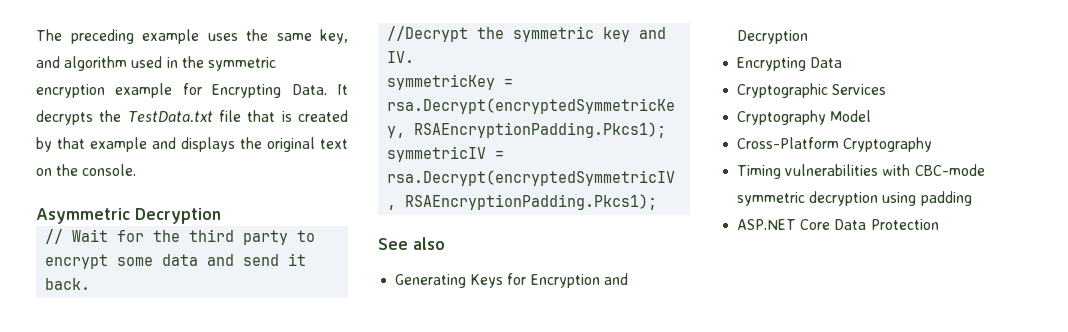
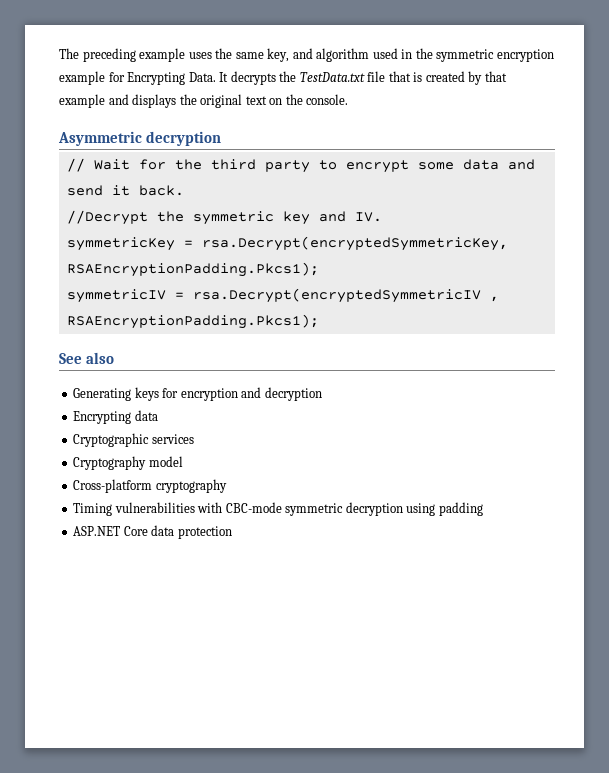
[135,208,221,224] Decryption -> [145,131,221,146] decryption
[470,273,628,288] [737,30,809,44] [737,57,843,71] Keys for Encryption and Decryption // Encrypting Data -> [134,387,322,401] [73,410,158,424] keys for encryption and decryption // Encrypting data
[832,84,887,95] [737,110,872,125] [737,137,933,152] Services // Cryptography Model // Cross-Platform Cryptography -> [151,434,194,444] [73,456,183,470] [73,479,227,493] services // Cryptography model // Cross-platform cryptography
[834,219,939,230] Data Protection -> [151,525,232,539] data protection

